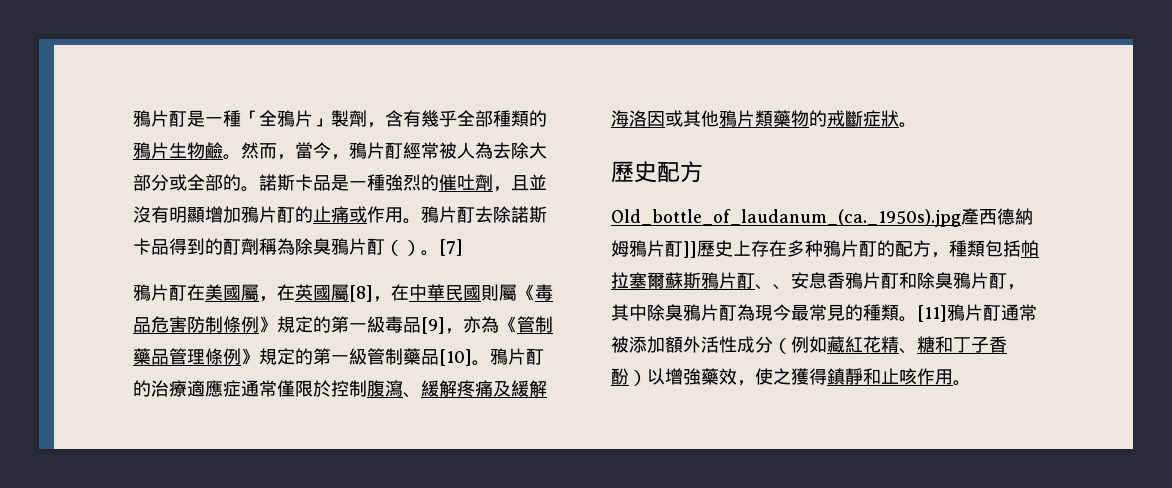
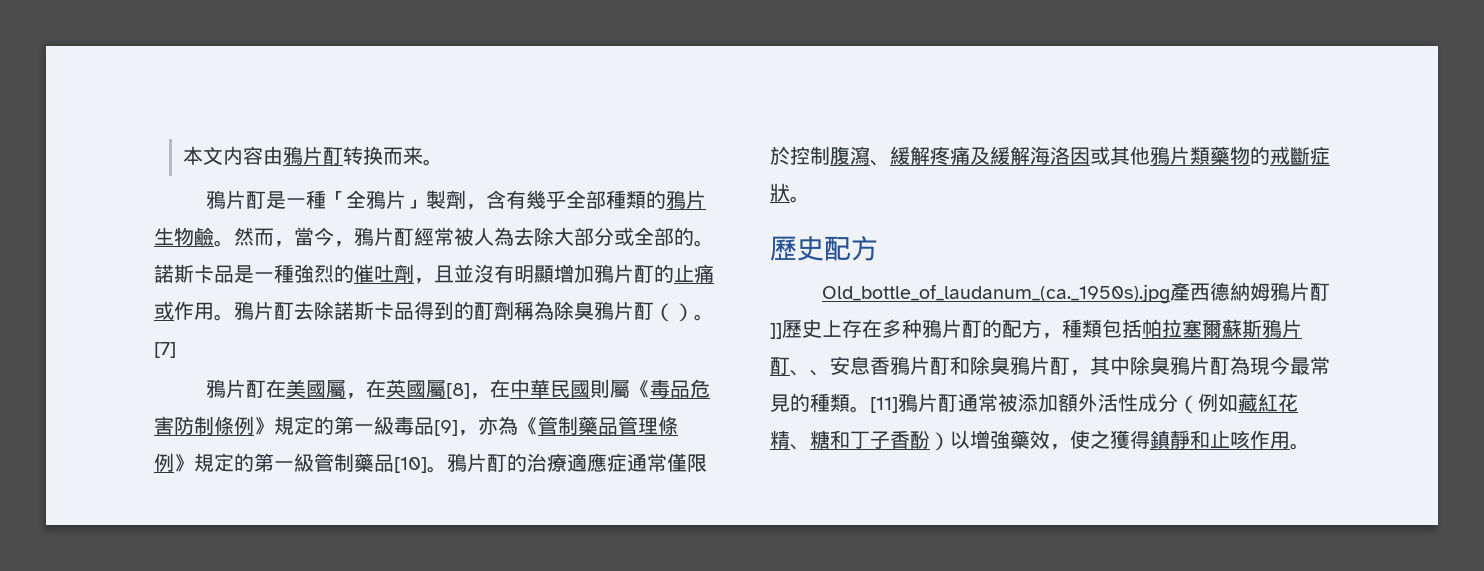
(133, 118) none -> [183,146,444,166] 本文内容由鴉片酊转换而来。 //

